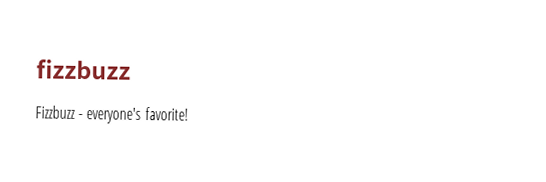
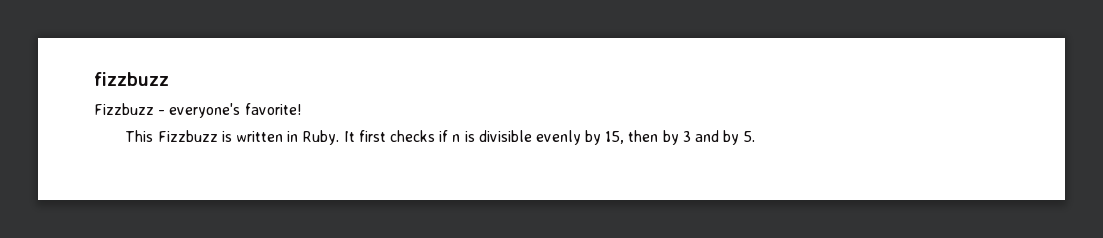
(189, 114) none -> [125,130,756,145] // This Fizzbuzz is written in Ruby. It first checks if n is divisible evenly by 15, then by 3 and by 5.

